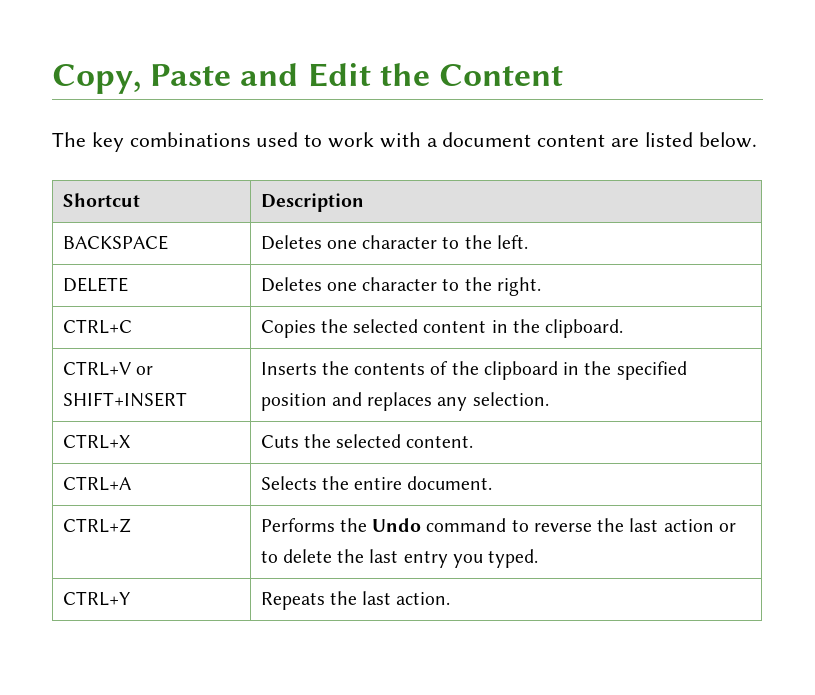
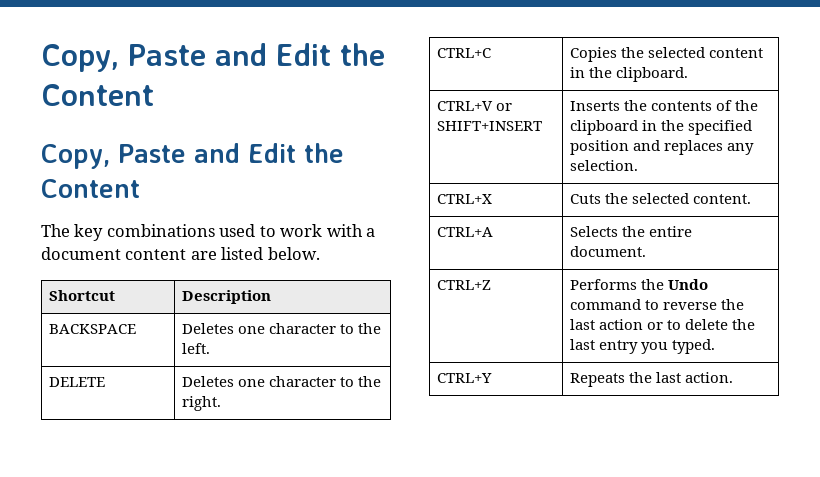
[52,63,563,94] Copy, Paste and Edit the Content -> [41,43,385,72] [41,84,154,106] [41,143,344,169] [41,179,140,198] Copy, Paste and Edit the Content // Copy, Paste and Edit the Content

